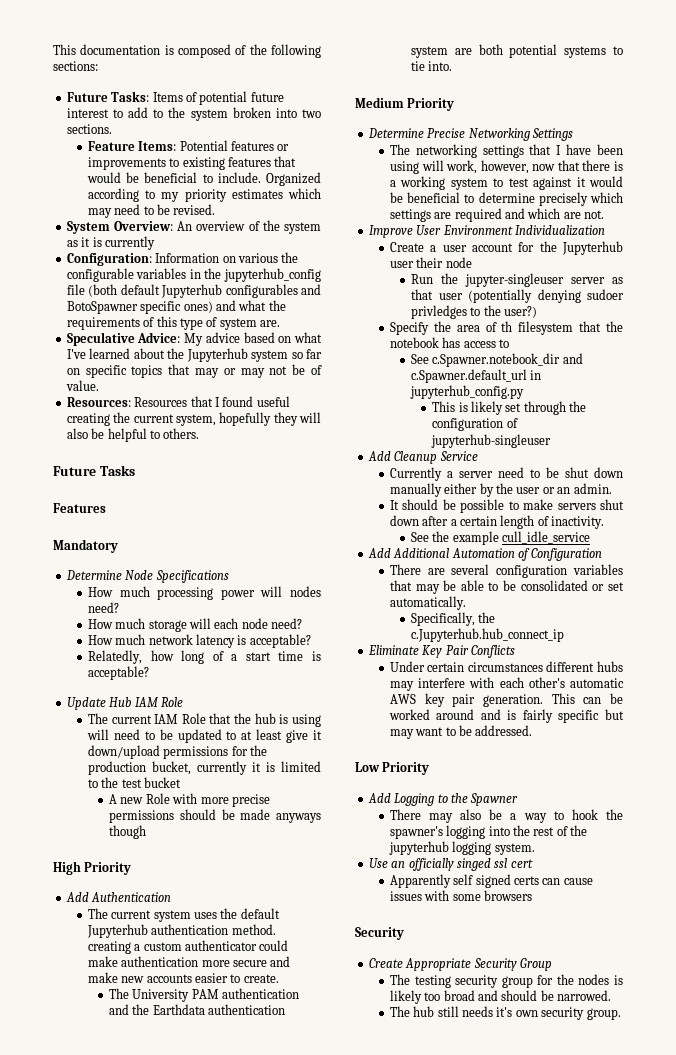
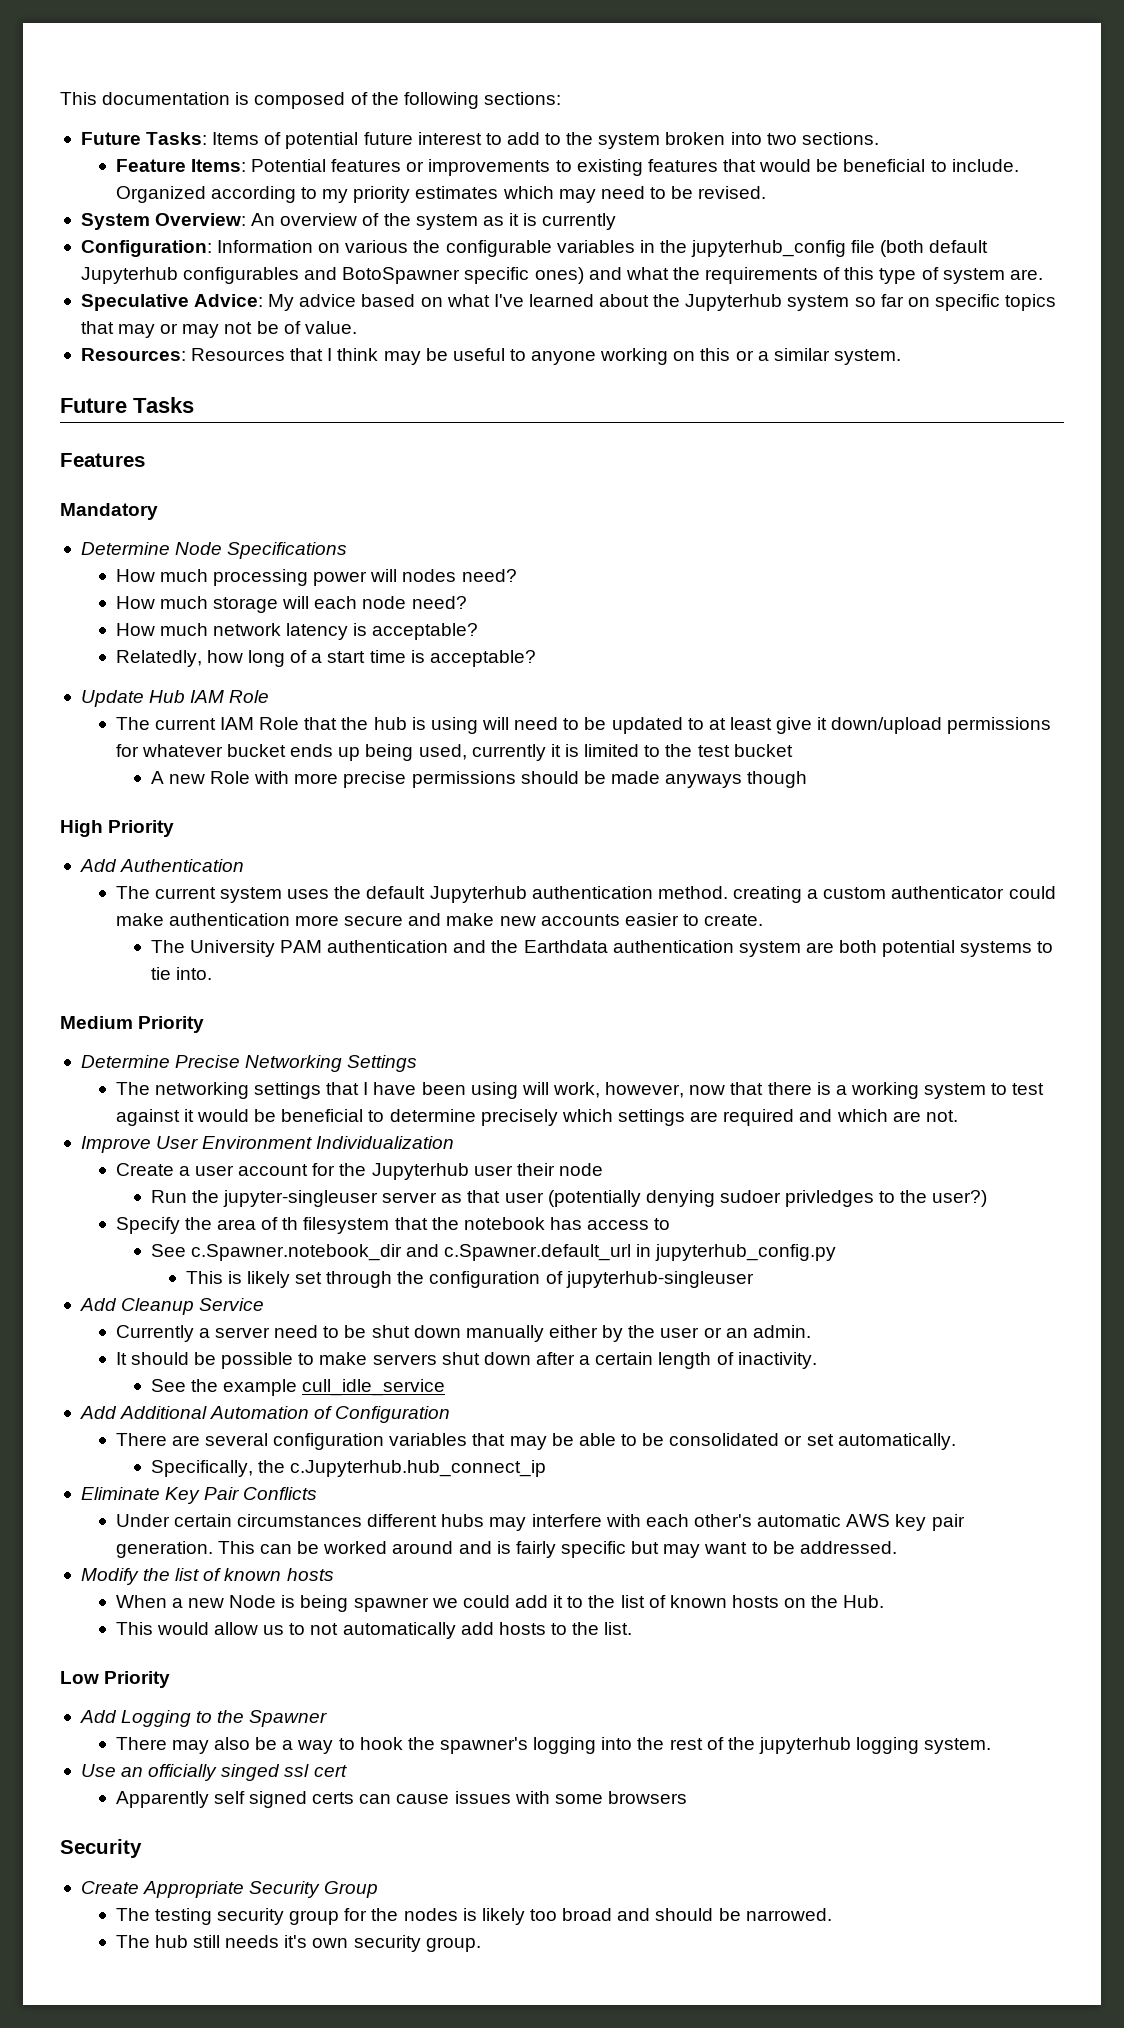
[222,396,290,407] [66,412,321,426] [66,428,200,442] found useful creating the current system, hopefully they will also be helpful to others. -> [337,348,901,365] think may be useful to anyone working on this or a similar system.
[250,745,268,756] [87,761,191,775] the production bucket, -> [141,744,467,761] whatever bucket ends up being used,
(533, 730) none -> [80,1568,334,1585] [115,1595,885,1612] [115,1622,633,1639] // Modify the list of known hosts // When a new Node is being spawner we could add it to the list of known hosts on the Hub. // This would allow us to not automatically add hosts to the list.

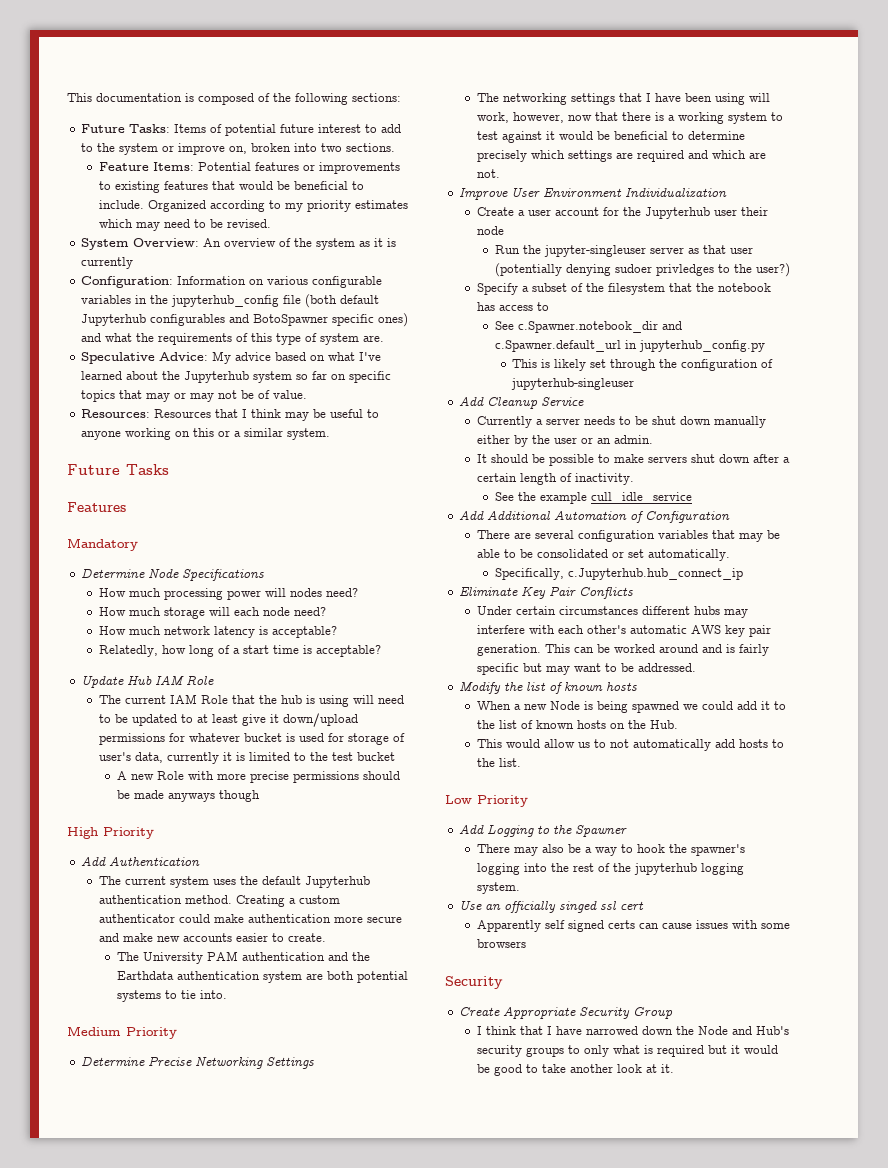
(661, 141) none -> [162,143,248,155] or improve on,
[413,240,441,253] the -> (309, 280) none
[290,744,467,761] ends up being used, -> [285,733,405,745] [98,752,163,763] is used for storage of user's data,
[733,886,803,903] creating -> [235,895,285,907] Creating
[184,1217,299,1230] the area of th -> [521,283,604,292] a subset of the
[274,1325,319,1338] need -> [583,416,615,425] needs
[257,1460,285,1473] the -> (564, 574) none
[353,1597,429,1612] spawner -> [631,701,679,713] spawned
[115,1908,832,1925] [115,1935,481,1952] The testing security group for the nodes is likely too broad and should be narrowed. // The hub still needs it's own security group. -> [476,1026,789,1035] [476,1045,778,1057] [476,1064,674,1076] I think that I have narrowed down the Node and Hub's security groups to only what is required but it would be good to take another look at it.

